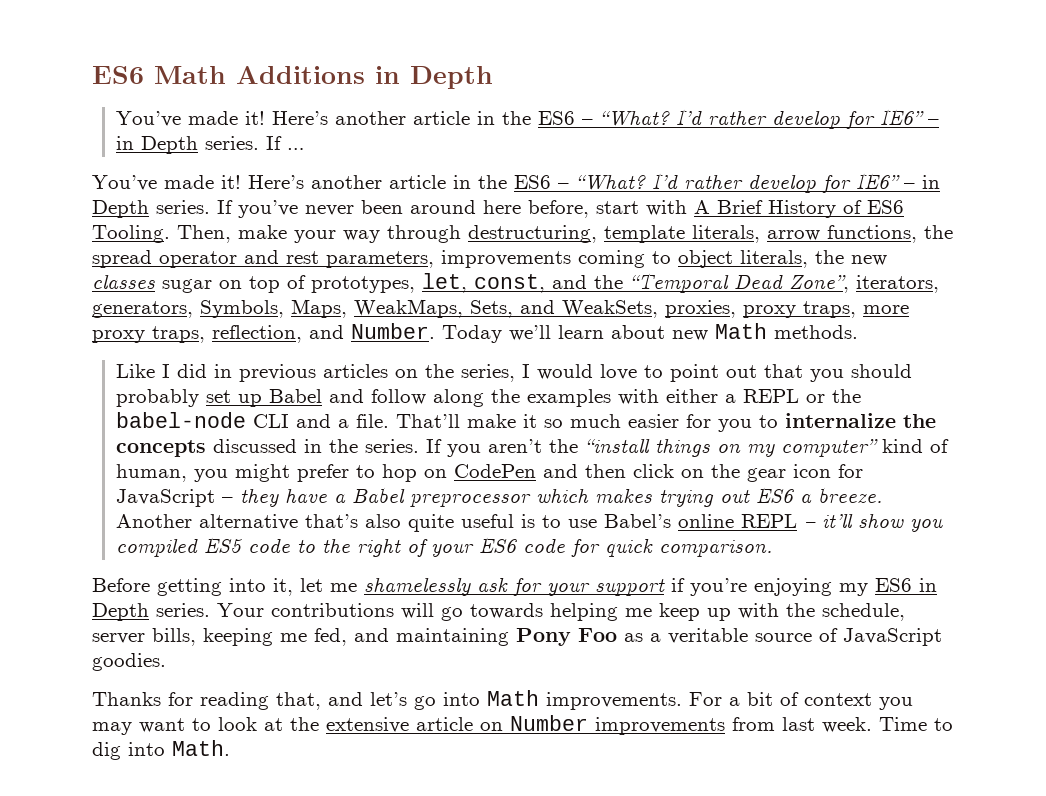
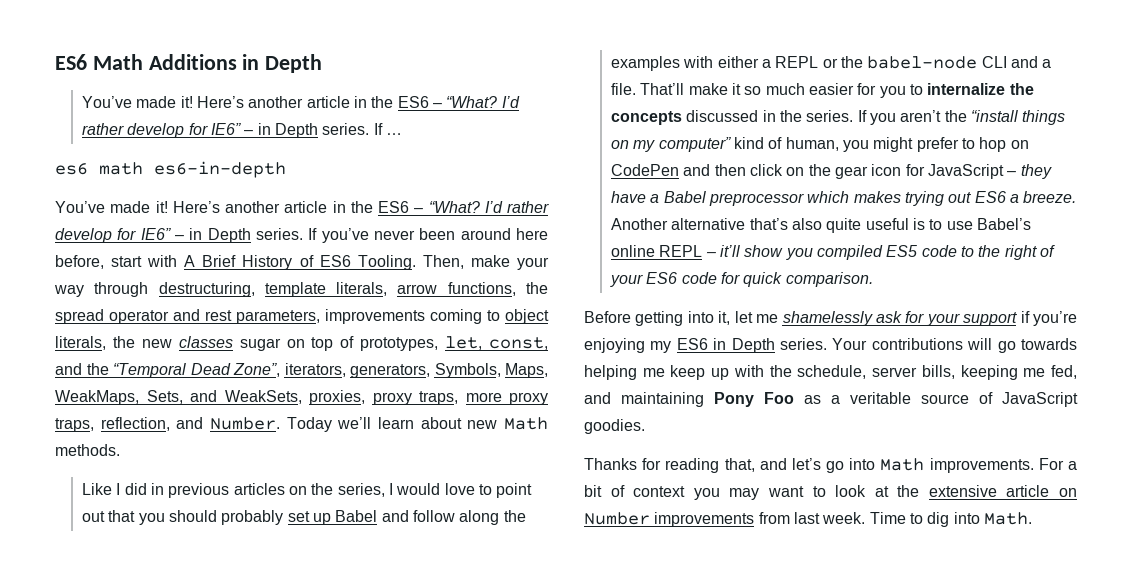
(306, 149) none -> [55,161,286,178] // es6 math es6-in-depth

